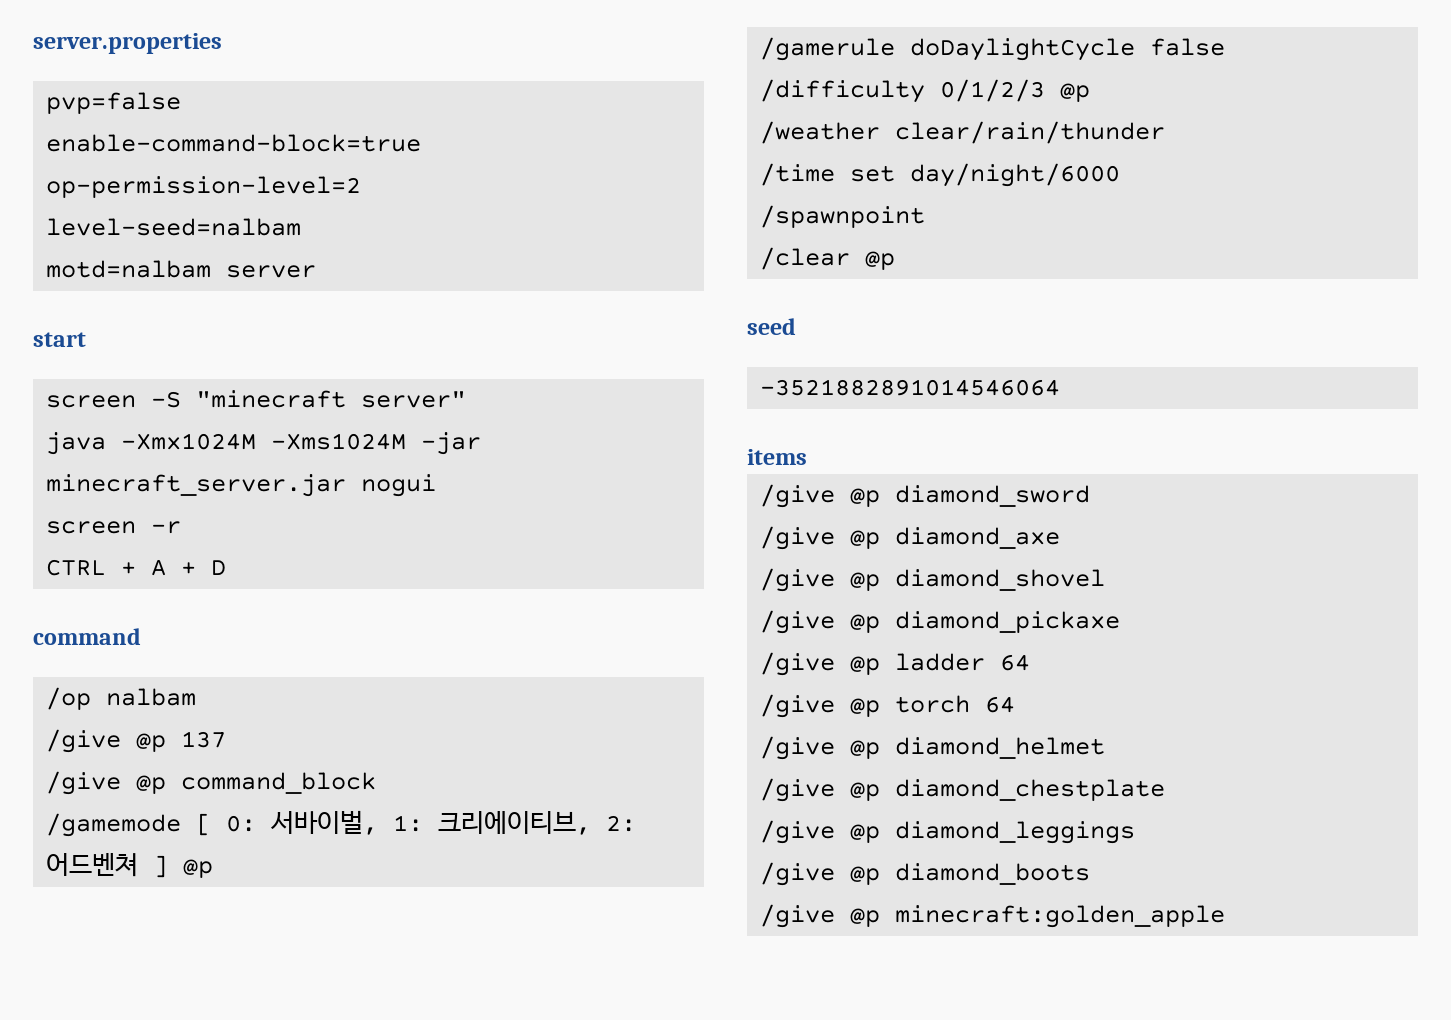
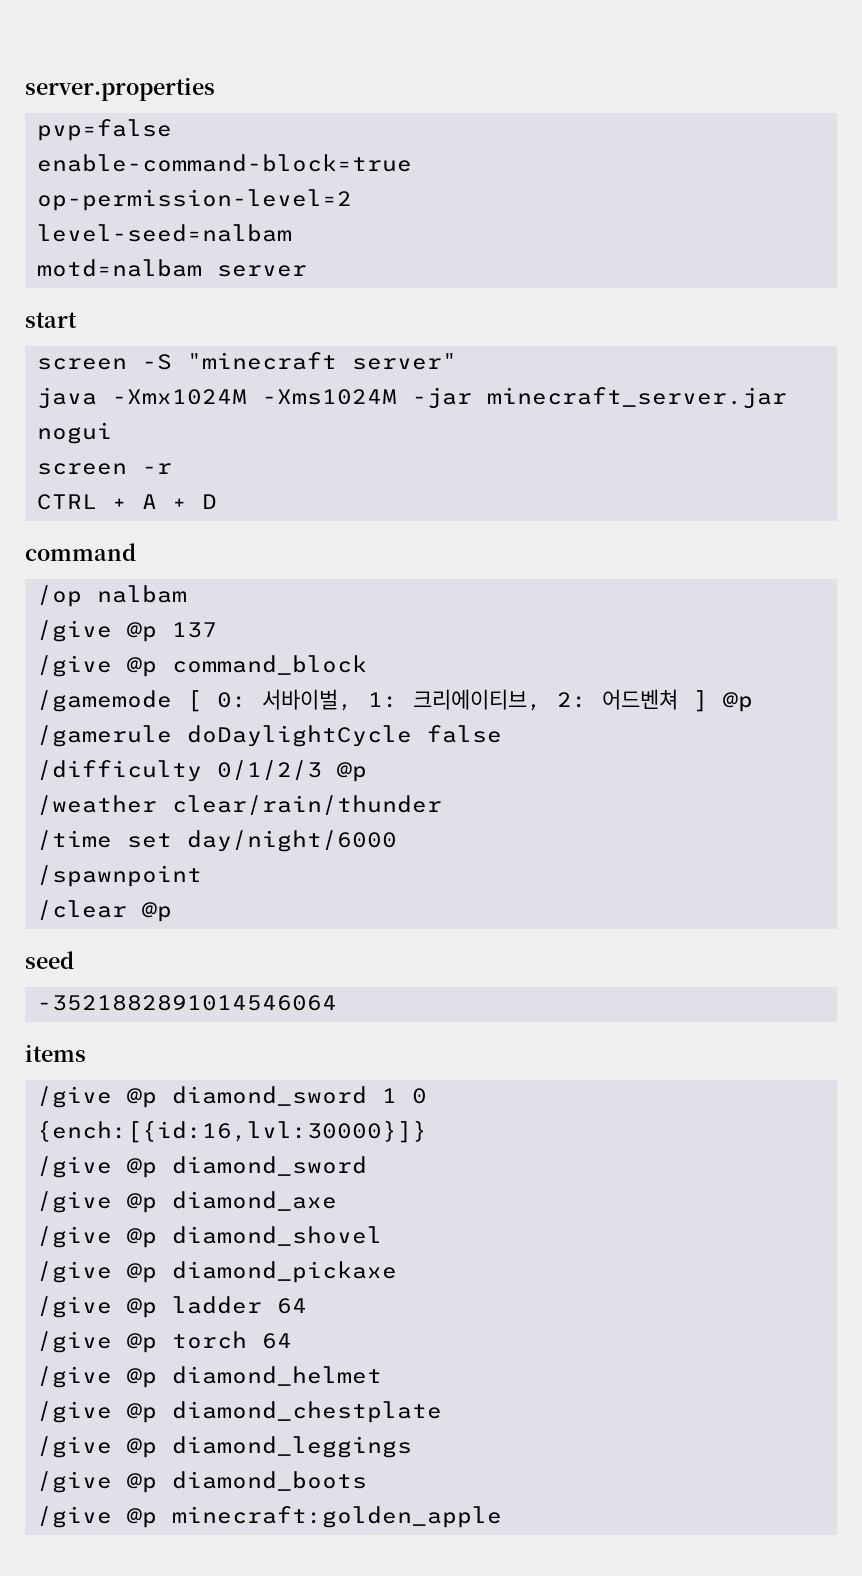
(807, 457) none -> [37,1086,427,1108] [37,1120,427,1143] // /give @p diamond_sword 1 0 {ench:[{id:16,lvl:30000}]}

